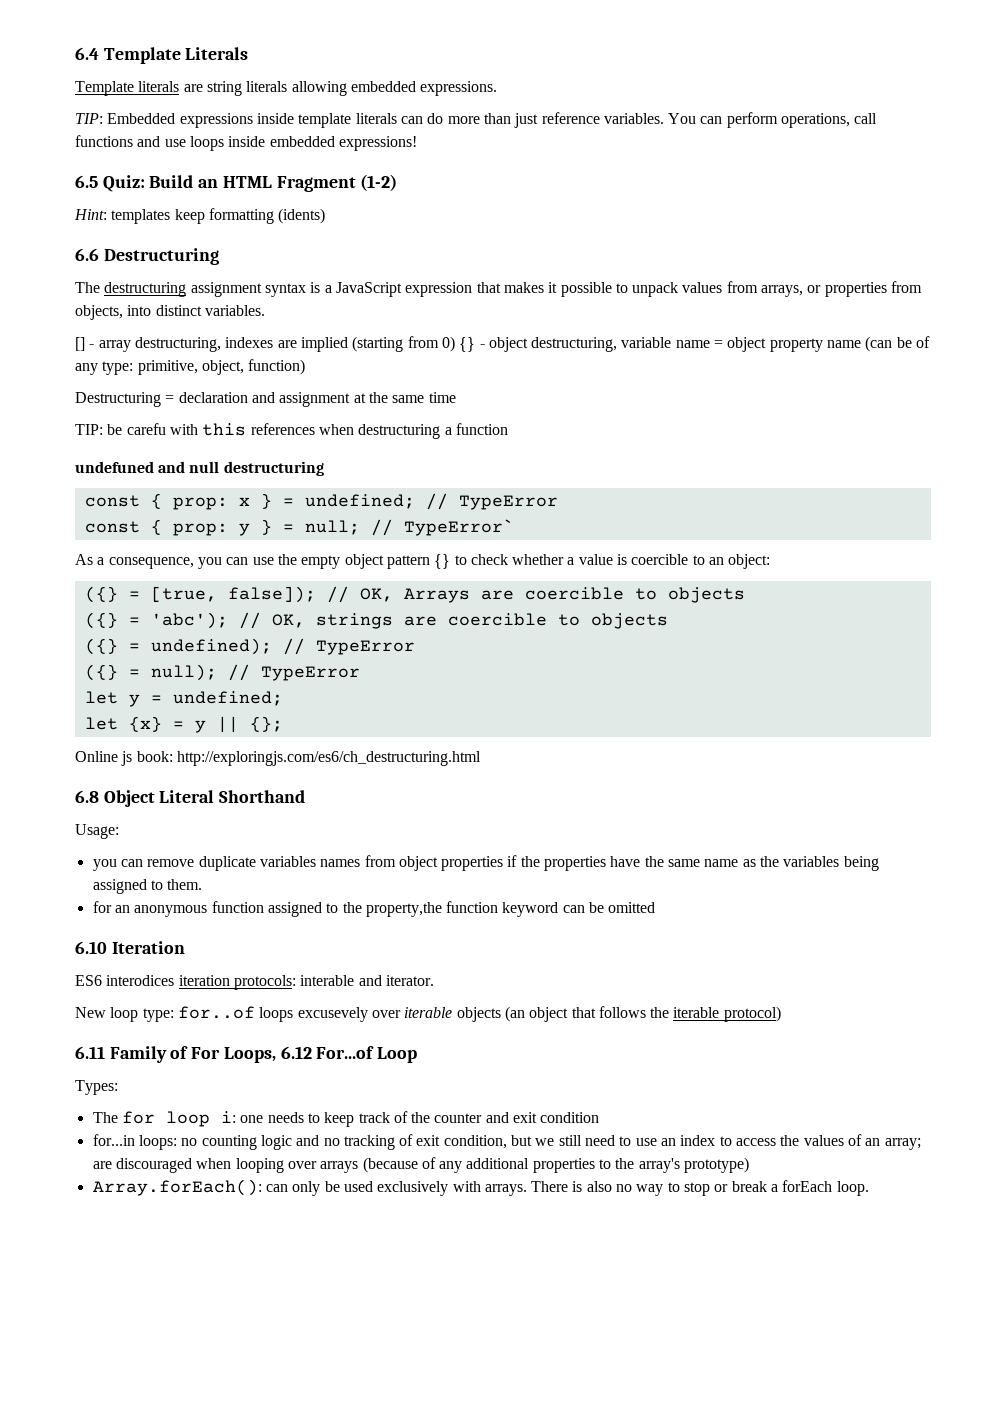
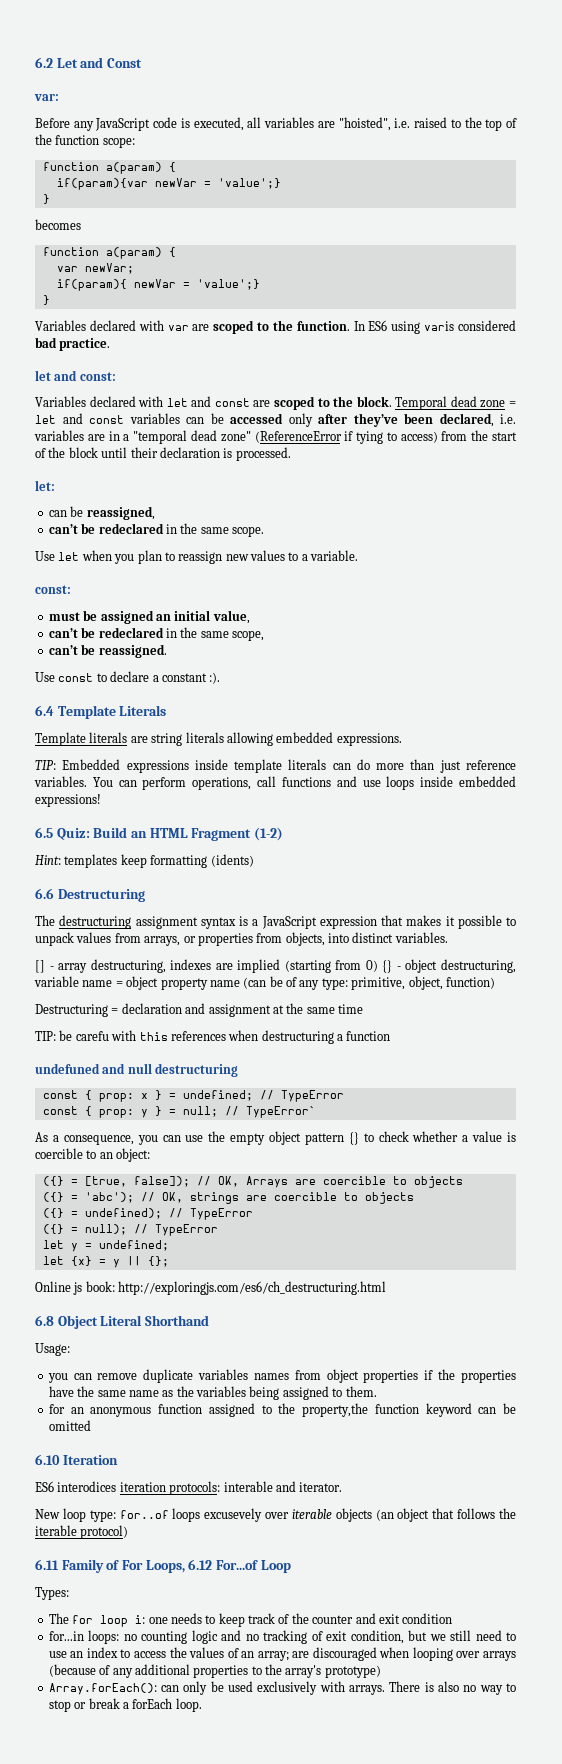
(75, 53) none -> [35,57,142,68] [34,94,59,101] [35,117,517,131] [35,134,135,148] [42,162,176,174] [56,178,281,190] [42,194,50,204] [35,219,81,230] [42,247,176,259] [56,263,134,274] [56,279,260,291] [42,295,50,305] [35,320,517,334] [35,337,111,351] [35,370,116,381] [35,396,516,410] [35,413,516,427] [34,430,517,444] [35,447,291,461] [35,480,55,491] [48,506,155,520] [48,523,264,537] [35,550,359,564] [35,585,71,594] [48,610,250,624] [48,627,264,641] [48,644,167,658] [35,671,221,684] 6.2 Let and Const // var: // Before any JavaScript code is executed, all variables are "hoisted", i.e. raised to the top of the function scope: // function a(param) { // if(param){var newVar = 'value';} // } // becomes // function a(param) { // var newVar; // if(param){ newVar = 'value';} // } // Variables declared with var are scoped to the function. In ES6 using varis considered bad practice. // let and const: // Variables declared with let and const are scoped to the block. Temporal dead zone = let and const variables can be accessed only after they’ve been declared, i.e. variables are in a "temporal dead zone" (ReferenceError if tying to access) from the start of the block until their declaration is processed. // let: // can be reassigned, // can’t be redeclared in the same scope. // Use let when you plan to reassign new values to a variable. // const: // must be assigned an initial value, // can’t be redeclared in the same scope, // can’t be reassigned. // Use const to declare a constant :). //

